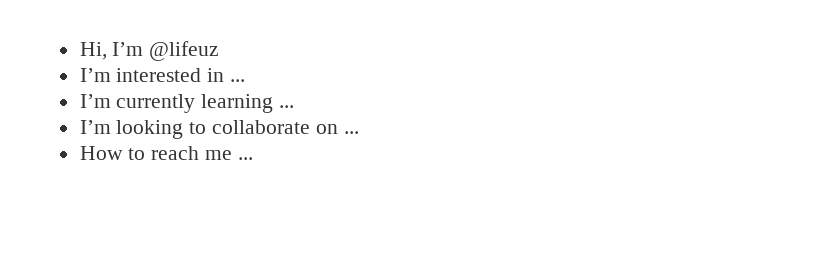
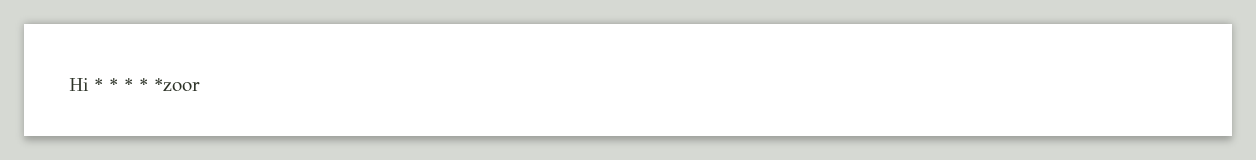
[79,41,220,61] [79,68,246,82] [79,94,295,113] [79,120,359,139] [79,146,253,160] Hi, I’m @lifeuz // I’m interested in ... // I’m currently learning ... // I’m looking to collaborate on ... // How to reach me ... -> [69,78,200,92] Hi * * * * *zoor

